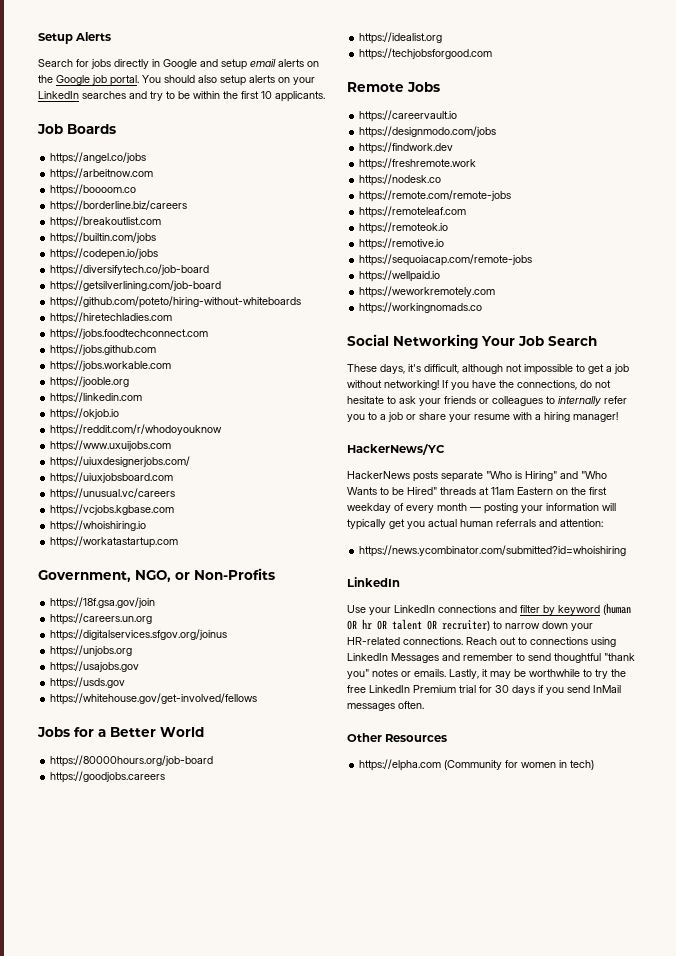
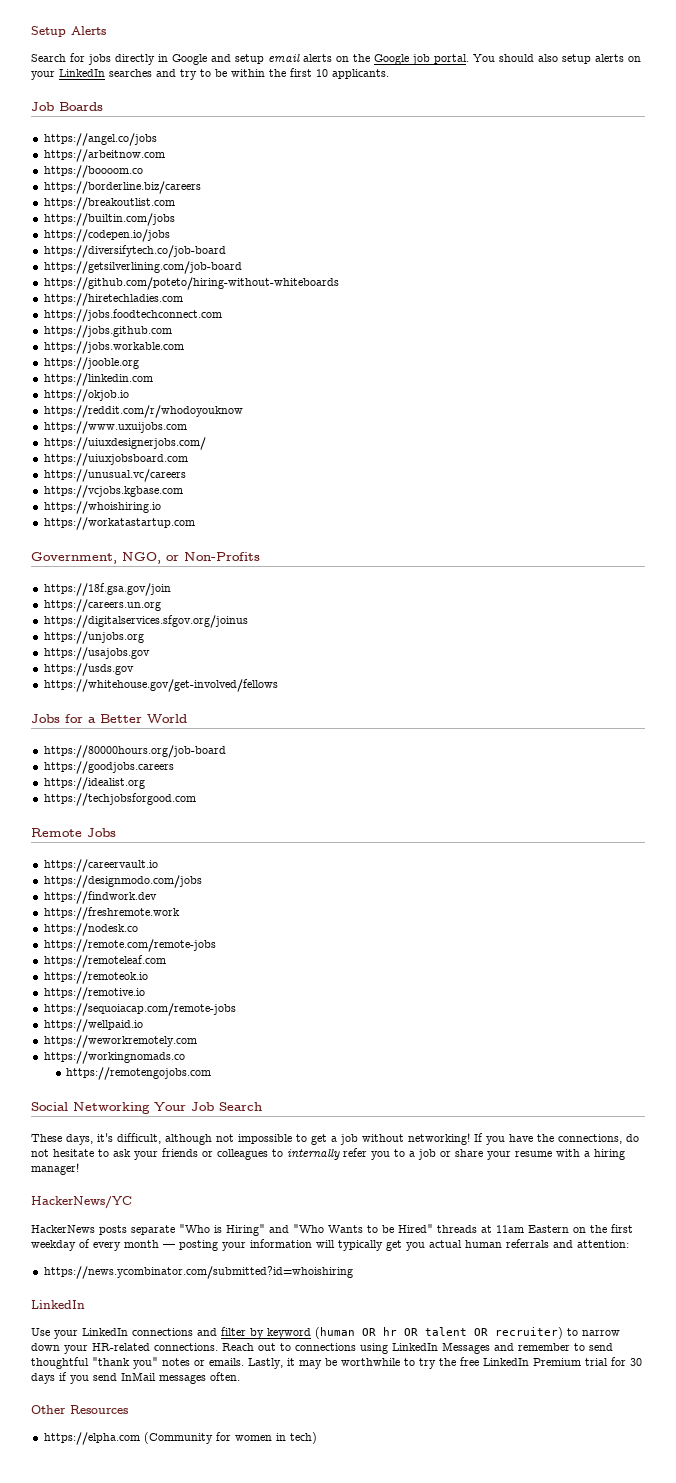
(483, 308) none -> [66,1067,212,1080] // https://remotengojobs.com

